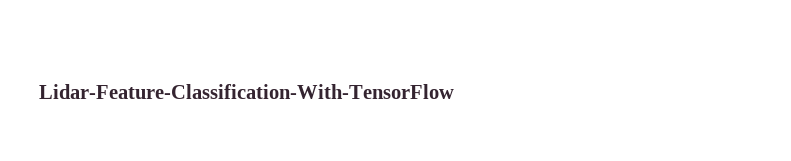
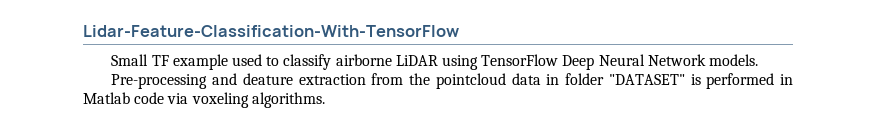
(454, 91) none -> [111,54,758,70] [111,73,793,89] [83,92,325,108] // Small TF example used to classify airborne LiDAR using TensorFlow Deep Neural Network models. // Pre-processing and deature extraction from the pointcloud data in folder "DATASET" is performed in Matlab code via voxeling algorithms.

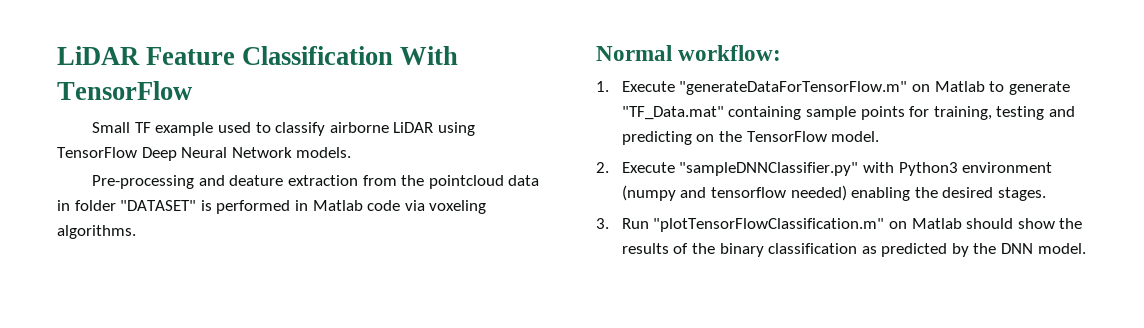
[83,25,459,37] Lidar-Feature-Classification-With-TensorFlow -> [57,46,459,65] [57,81,192,100] LiDAR Feature Classification With TensorFlow
(325, 100) none -> [596,45,782,61] [596,81,1070,95] [621,106,1075,120] [621,131,880,145] [596,162,1053,176] [621,185,1046,201] [596,218,1083,232] [621,243,1086,257] // Normal workflow: // 1. Execute "generateDataForTensorFlow.m" on Matlab to generate "TF_Data.mat" containing sample points for training, testing and predicting on the TensorFlow model. // 2. Execute "sampleDNNClassifier.py" with Python3 environment (numpy and tensorflow needed) enabling the desired stages. // 3. Run "plotTensorFlowClassification.m" on Matlab should show the results of the binary classification as predicted by the DNN model.

